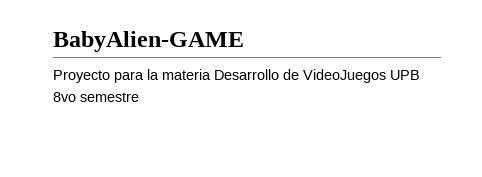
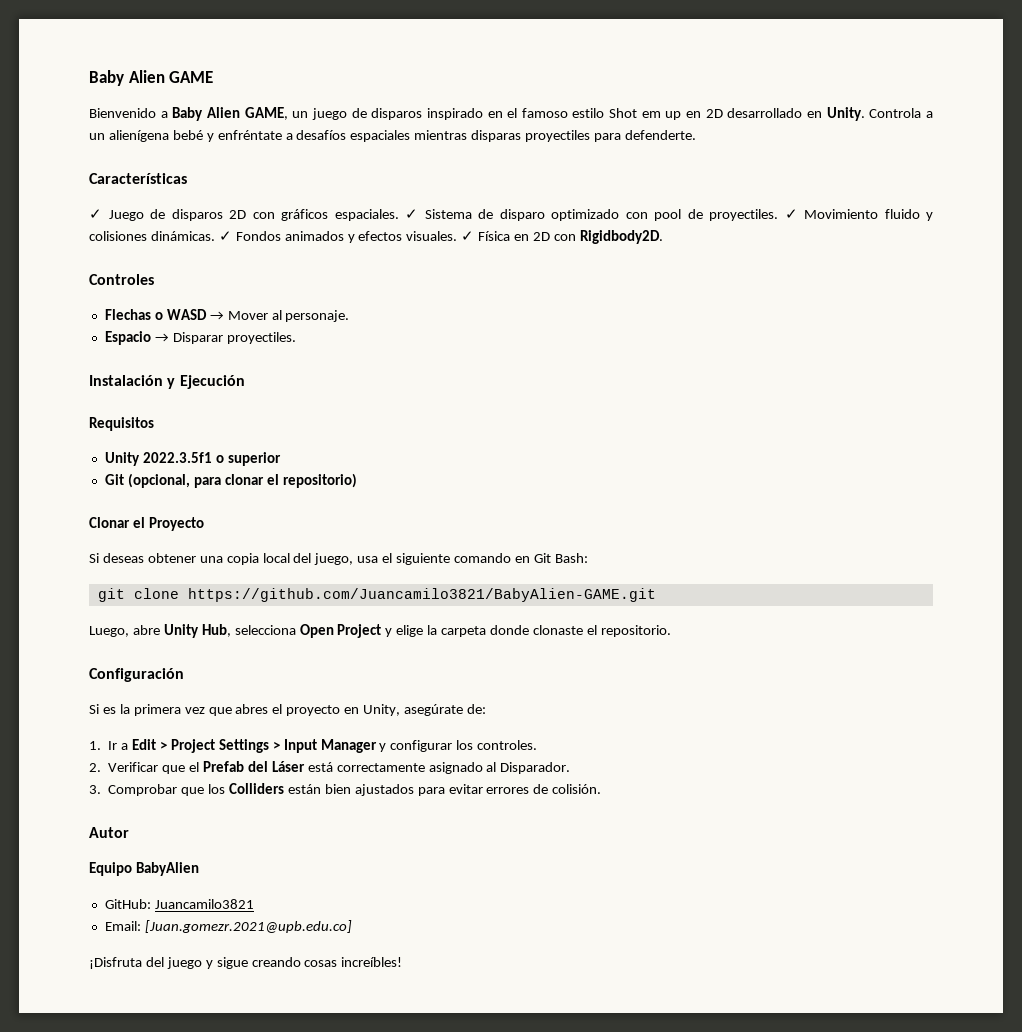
[53,31,244,52] [53,69,420,83] [53,92,139,102] BabyAlien-GAME // Proyecto para la materia Desarrollo de VideoJuegos UPB 8vo semestre -> [89,70,214,86] [89,107,934,121] [89,130,696,142] [89,173,187,184] [89,209,933,221] [89,230,663,244] [89,274,154,285] [104,309,350,322] [104,331,296,345] [89,375,245,389] [89,417,154,431] [104,452,281,466] [104,473,357,488] [89,517,205,531] [89,553,588,565] [97,588,656,602] [89,624,671,638] [89,668,184,682] [89,704,486,716] [89,739,538,753] [89,761,571,774] [89,783,602,796] [89,827,129,838] [89,862,199,876] [104,899,254,909] [104,920,352,933] [89,957,403,969] Baby Alien GAME // Bienvenido a Baby Alien GAME, un juego de disparos inspirado en el famoso estilo Shot em up en 2D desarrollado en Unity. Controla a un alienígena bebé y enfréntate a desafíos espaciales mientras disparas proyectiles para defenderte. // Características // ✓ Juego de disparos 2D con gráficos espaciales. ✓ Sistema de disparo optimizado con pool de proyectiles. ✓ Movimiento fluido y colisiones dinámicas. ✓ Fondos animados y efectos visuales. ✓ Física en 2D con Rigidbody2D. // Controles // Flechas o WASD → Mover al personaje. // Espacio → Disparar proyectiles. // Instalación y Ejecución // Requisitos // Unity 2022.3.5f1 o superior // Git (opcional, para clonar el repositorio) // Clonar el Proyecto // Si deseas obtener una copia local del juego, usa el siguiente comando en Git Bash: // git clone https://github.com/Juancamilo3821/BabyAlien-GAME.git // Luego, abre Unity Hub, selecciona Open Project y elige la carpeta donde clonaste el repositorio. // Configuración // Si es la primera vez que abres el proyecto en Unity, asegúrate de: // 1. Ir a Edit > Project Settings > Input Manager y configurar los controles. // 2. Verificar que el Prefab del Láser está correctamente asignado al Disparador. // 3. Comprobar que los Colliders están bien ajustados para evitar errores de colisión. // Autor // Equipo BabyAlien // GitHub: Juancamilo3821 // Email: [Juan.gomezr.2021@upb.edu.co] // ¡Disfruta del juego y sigue creando cosas increíbles!

